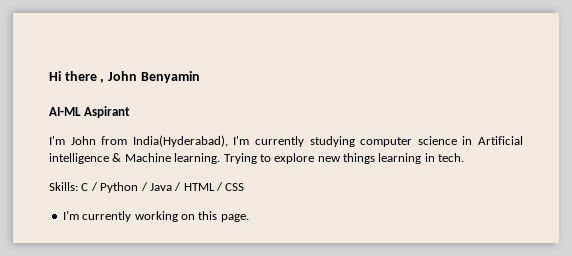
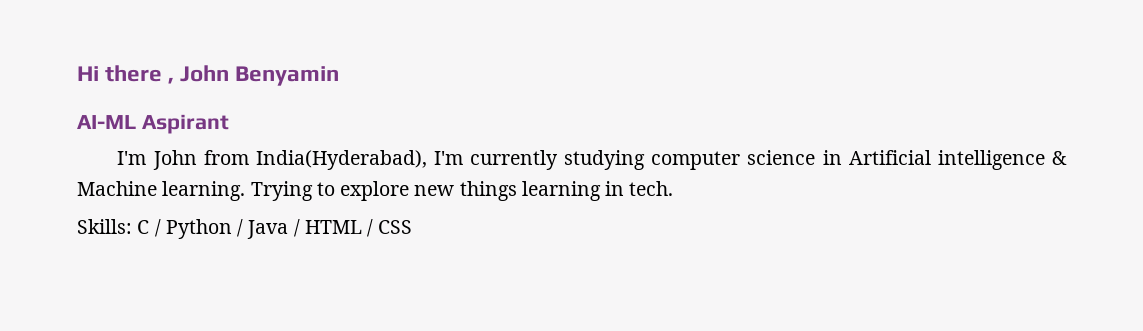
[62,210,249,222] // I’m currently working on this page. -> (413, 227) none

